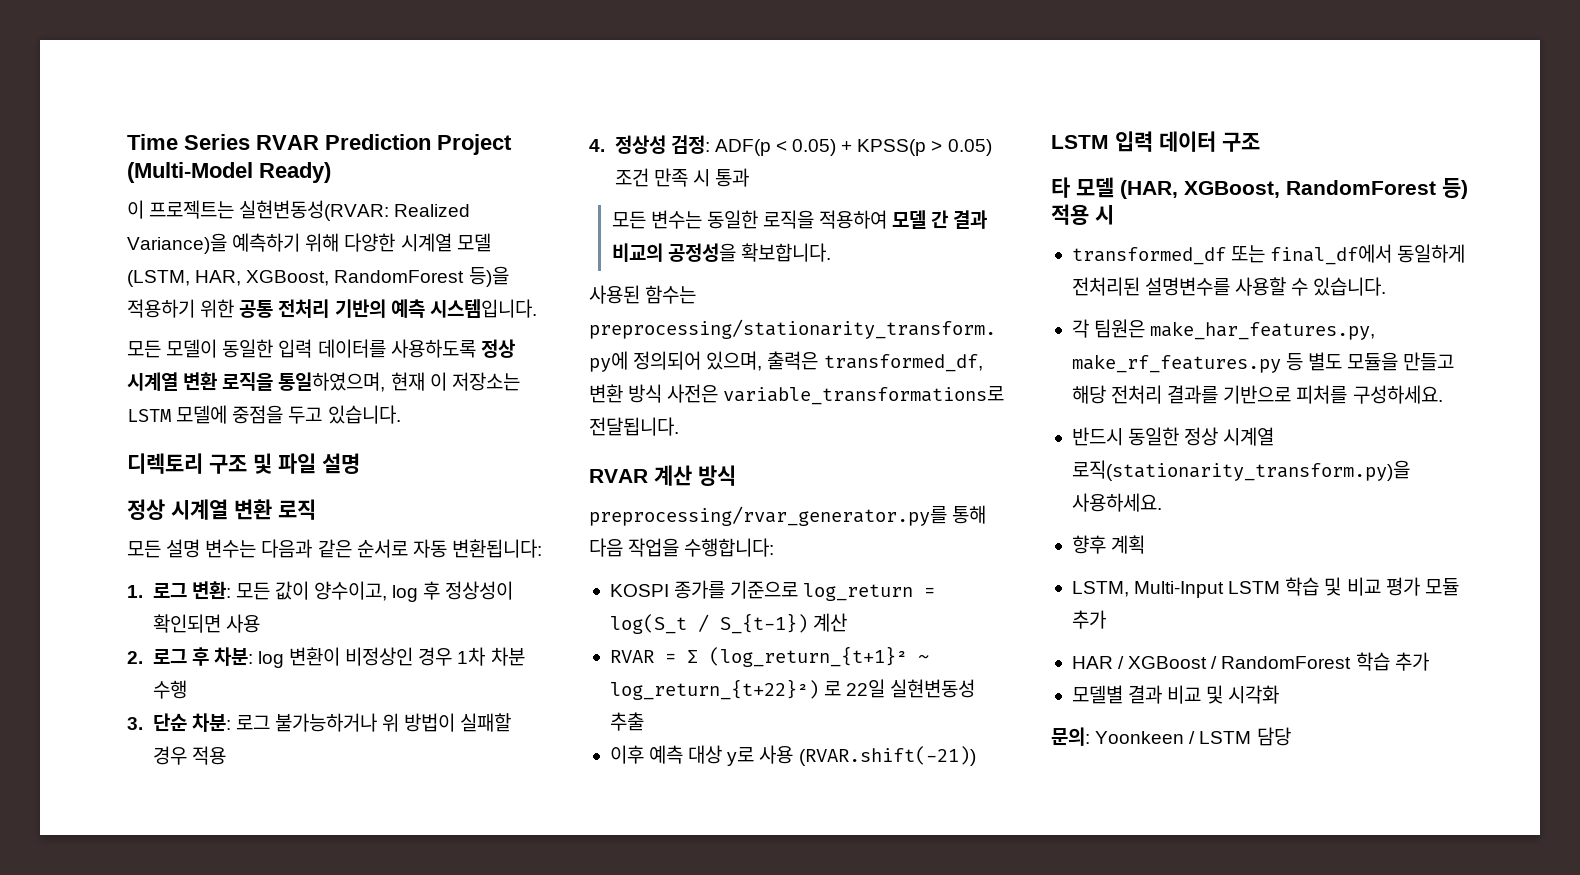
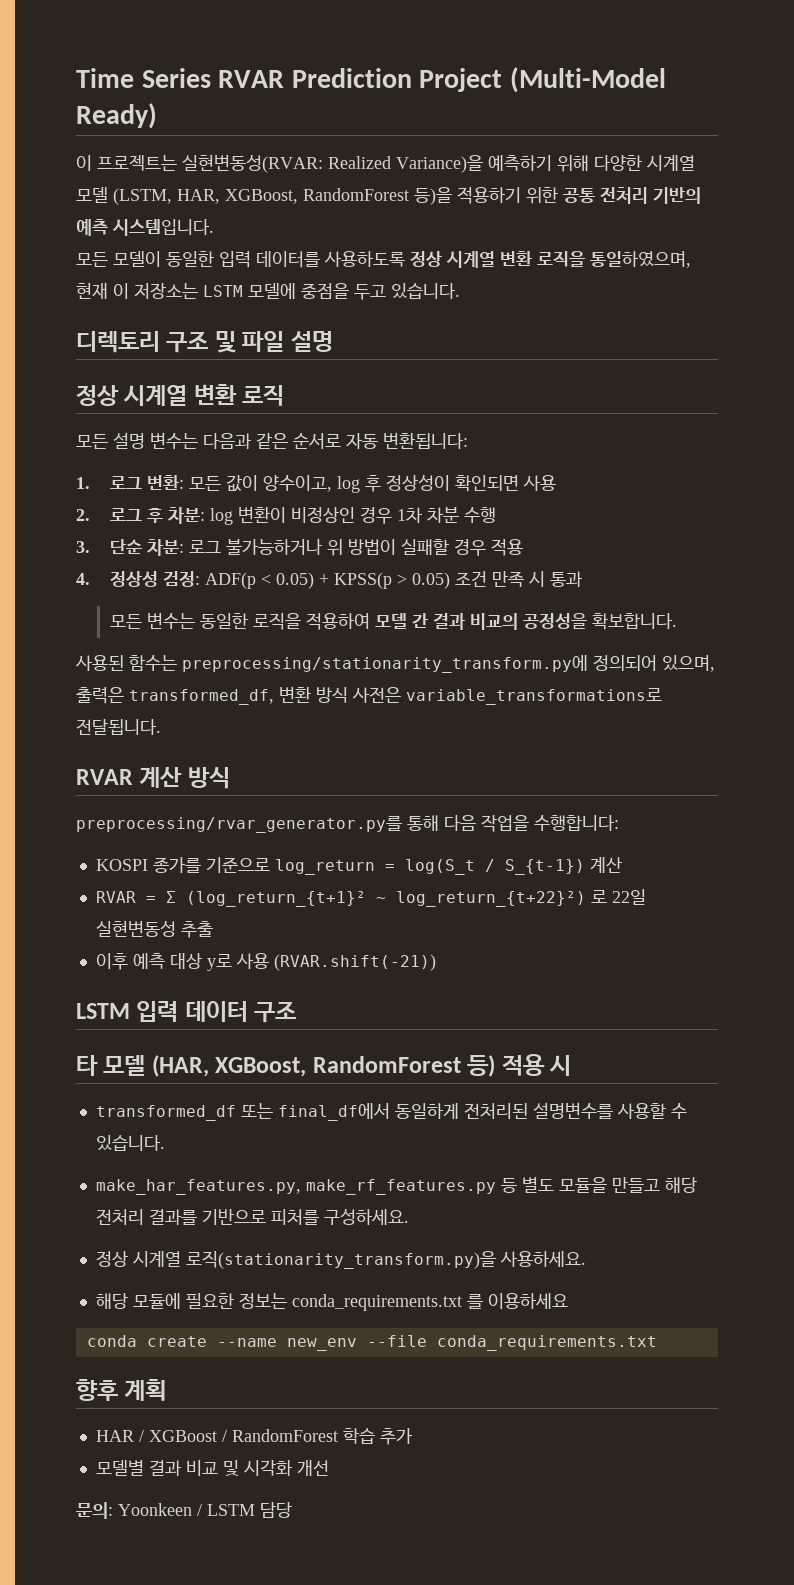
[1071,319,1146,338] 각 팀원은 -> (165, 1143) none
[1071,427,1180,446] 반드시 동일한 -> (409, 1217) none
[1071,535,1146,554] [1071,577,1459,598] [1071,610,1106,629] 향후 계획 // LSTM, Multi-Input LSTM 학습 및 비교 평가 모듈 추가 -> [95,1293,568,1311] [86,1335,657,1351] [76,1379,167,1401] 해당 모듈에 필요한 정보는 conda_requirements.txt 를 이용하세요 // conda create --name new_env --file conda_requirements.txt // 향후 계획
(1280, 694) none -> [296,1460,329,1476] 개선

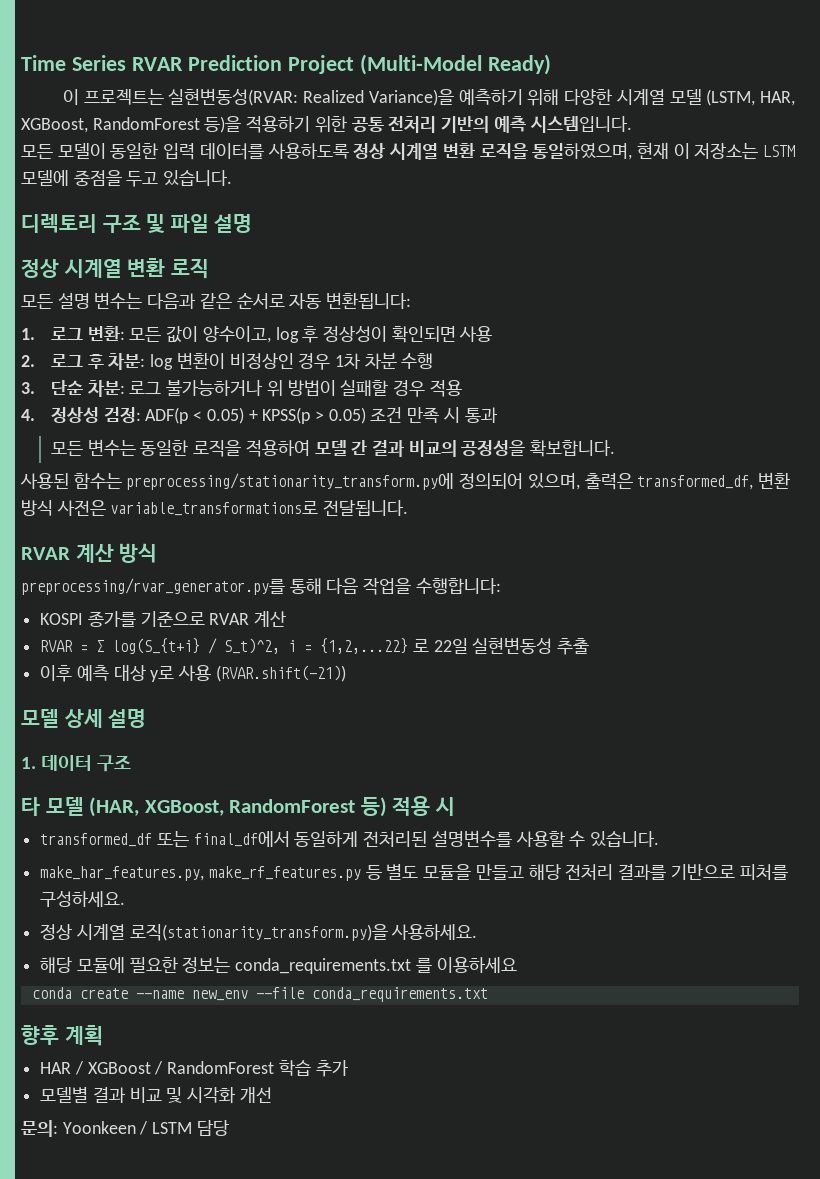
[274,859,585,875] log_return = log(S_t / S_{t-1}) -> [209,613,250,625] RVAR
[185,891,586,907] (log_return_{t+1}² ~ log_return_{t+22}²) -> [112,638,409,654] log(S_{t+i} / S_t)^2, i = {1,2,...22}
[76,1001,179,1022] LSTM 입력 -> [21,709,147,728] [21,757,36,769] 모델 상세 설명 // 1.

